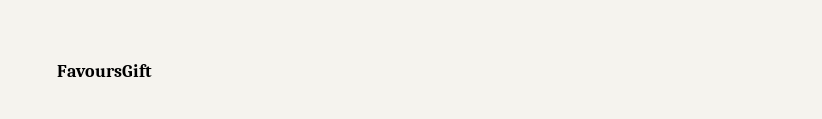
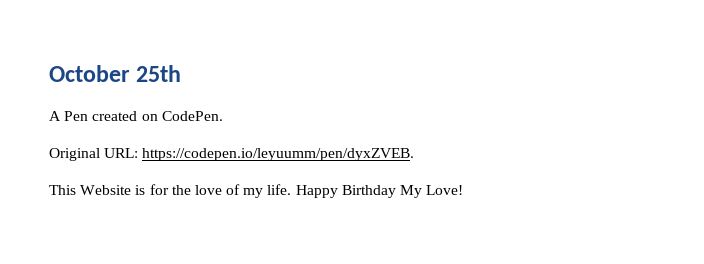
[57,64,152,77] FavoursGift -> [49,65,182,82] [49,111,223,121] [49,148,415,161] [49,184,464,198] October 25th // A Pen created on CodePen. // Original URL: https://codepen.io/leyuumm/pen/dyxZVEB. // This Website is for the love of my life. Happy Birthday My Love!

